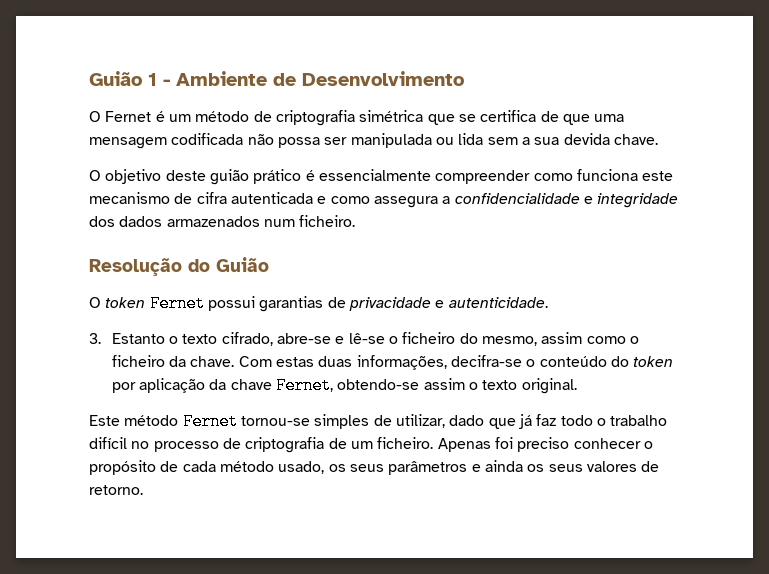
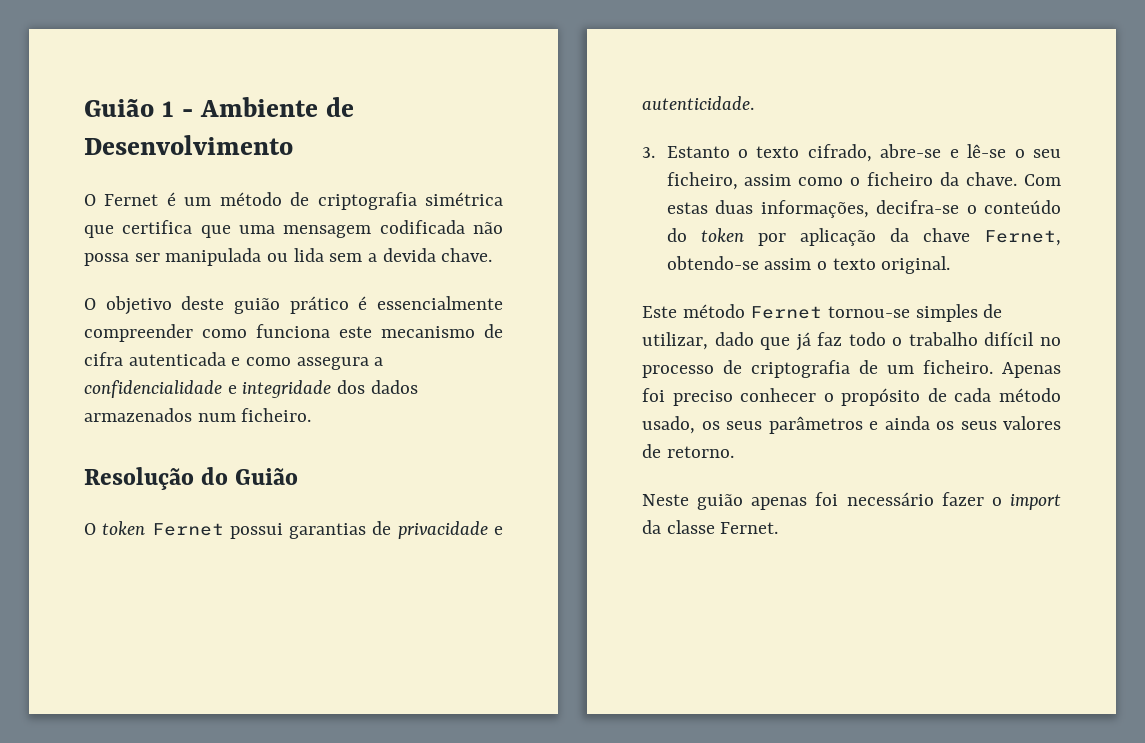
[458,110,559,122] se certifica de -> [122,220,193,234] certifica
[534,137,560,145] sua -> (378, 257) none
[402,332,537,346] ficheiro do mesmo, -> [1033,149,1061,158] [666,172,738,190] seu ficheiro,
(143, 490) none -> [642,492,1061,510] [642,520,779,534] // Neste guião apenas foi necessário fazer o import da classe Fernet.

